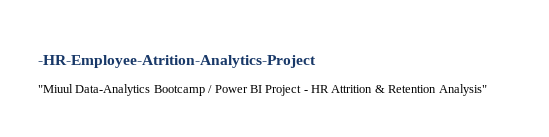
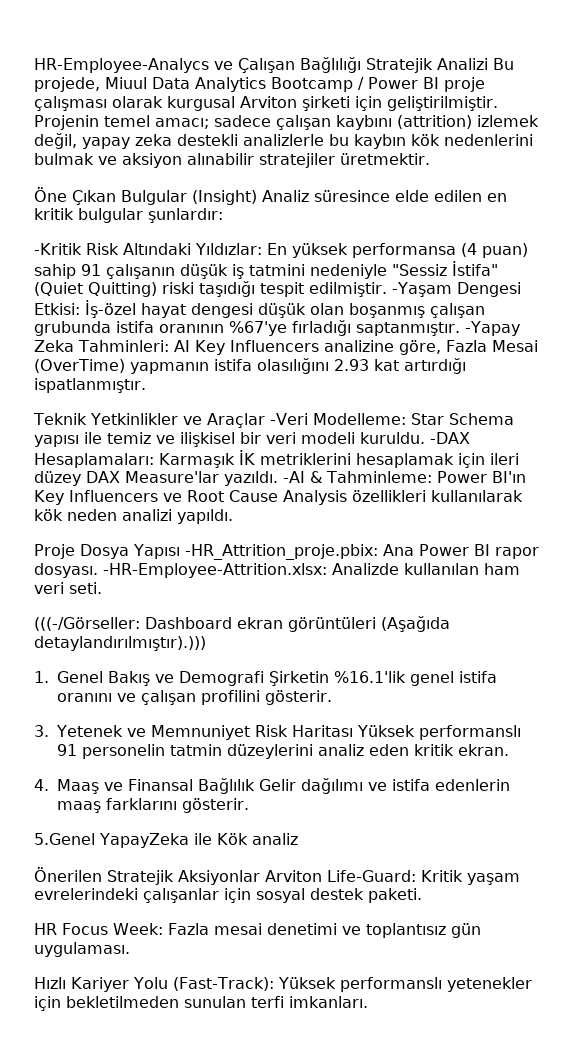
[38,55,316,68] [38,84,487,96] -HR-Employee-Atrition-Analytics-Project // "Miuul Data-Analytics Bootcamp / Power BI Project - HR Attrition & Retention Analysis" -> [34,57,514,73] [34,77,485,92] [34,96,498,111] [34,115,539,130] [34,133,533,149] [34,153,430,168] [34,187,507,205] [34,208,223,223] [34,243,528,258] [34,261,498,279] [34,281,521,297] [34,300,485,318] [34,320,520,336] [34,340,538,355] [34,358,466,374] [34,378,146,393] [33,413,514,428] [34,432,470,447] [34,450,519,468] [34,471,526,486] [34,490,523,505] [34,509,233,524] [34,544,539,560] [34,563,520,578] [34,582,102,594] [34,616,450,632] [34,636,206,651] [34,671,497,686] [57,690,332,705] [34,725,521,740] [57,744,509,759] [34,778,510,794] [57,798,249,813] [34,833,298,848] [34,867,520,885] [34,888,422,903] [34,923,481,938] [34,942,130,957] [34,977,532,992] [34,996,368,1011] HR-Employee-Analycs ve Çalışan Bağlılığı Stratejik Analizi Bu projede, Miuul Data Analytics Bootcamp / Power BI proje çalışması olarak kurgusal Arviton şirketi için geliştirilmiştir. Projenin temel amacı; sadece çalışan kaybını (attrition) izlemek değil, yapay zeka destekli analizlerle bu kaybın kök nedenlerini bulmak ve aksiyon alınabilir stratejiler üretmektir. // Öne Çıkan Bulgular (Insight) Analiz süresince elde edilen en kritik bulgular şunlardır: // -Kritik Risk Altındaki Yıldızlar: En yüksek performansa (4 puan) sahip 91 çalışanın düşük iş tatmini nedeniyle "Sessiz İstifa" (Quiet Quitting) riski taşıdığı tespit edilmiştir. -Yaşam Dengesi Etkisi: İş-özel hayat dengesi düşük olan boşanmış çalışan grubunda istifa oranının %67'ye fırladığı saptanmıştır. -Yapay Zeka Tahminleri: AI Key Influencers analizine göre, Fazla Mesai (OverTime) yapmanın istifa olasılığını 2.93 kat artırdığı ispatlanmıştır. // Teknik Yetkinlikler ve Araçlar -Veri Modelleme: Star Schema yapısı ile temiz ve ilişkisel bir veri modeli kuruldu. -DAX Hesaplamaları: Karmaşık İK metriklerini hesaplamak için ileri düzey DAX Measure'lar yazıldı. -AI & Tahminleme: Power BI'ın Key Influencers ve Root Cause Analysis özellikleri kullanılarak kök neden analizi yapıldı. // Proje Dosya Yapısı -HR_Attrition_proje.pbix: Ana Power BI rapor dosyası. -HR-Employee-Attrition.xlsx: Analizde kullanılan ham veri seti. // (((-/Görseller: Dashboard ekran görüntüleri (Aşağıda detaylandırılmıştır).))) // 1. Genel Bakış ve Demografi Şirketin %16.1'lik genel istifa oranını ve çalışan profilini gösterir. // 3. Yetenek ve Memnuniyet Risk Haritası Yüksek performanslı 91 personelin tatmin düzeylerini analiz eden kritik ekran. // 4. Maaş ve Finansal Bağlılık Gelir dağılımı ve istifa edenlerin maaş farklarını gösterir. // 5.Genel YapayZeka ile Kök analiz // Önerilen Stratejik Aksiyonlar Arviton Life-Guard: Kritik yaşam evrelerindeki çalışanlar için sosyal destek paketi. // HR Focus Week: Fazla mesai denetimi ve toplantısız gün uygulaması. // Hızlı Kariyer Yolu (Fast-Track): Yüksek performanslı yetenekler için bekletilmeden sunulan terfi imkanları.

